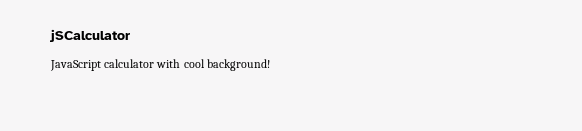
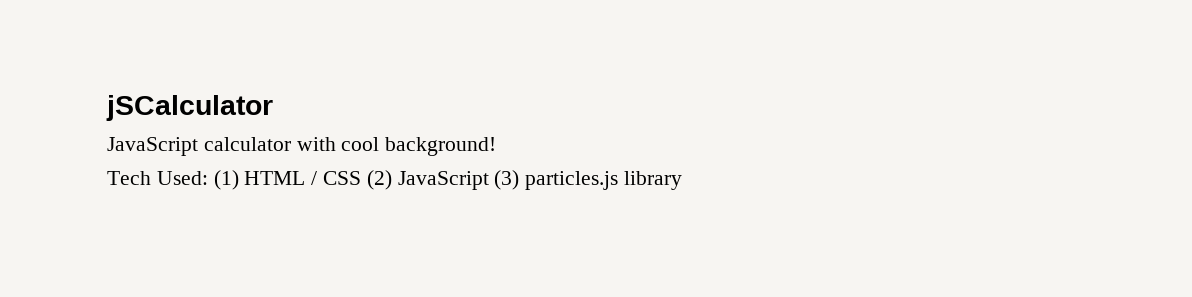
(270, 65) none -> [107,170,683,190] // Tech Used: (1) HTML / CSS (2) JavaScript (3) particles.js library

